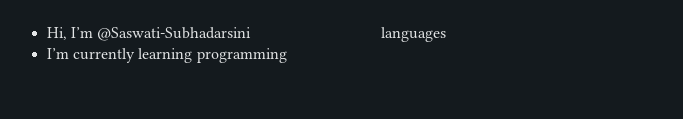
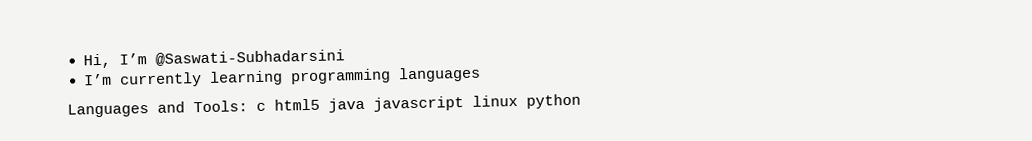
(446, 34) none -> [67,93,581,118] // Languages and Tools: c html5 java javascript linux python

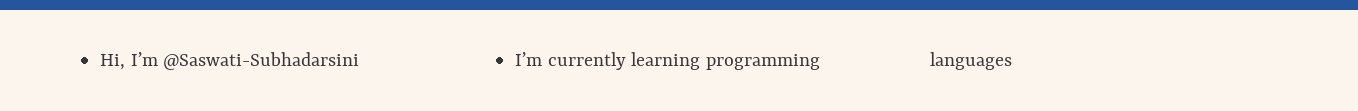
[67,93,581,118] // Languages and Tools: c html5 java javascript linux python -> (1013, 61) none

